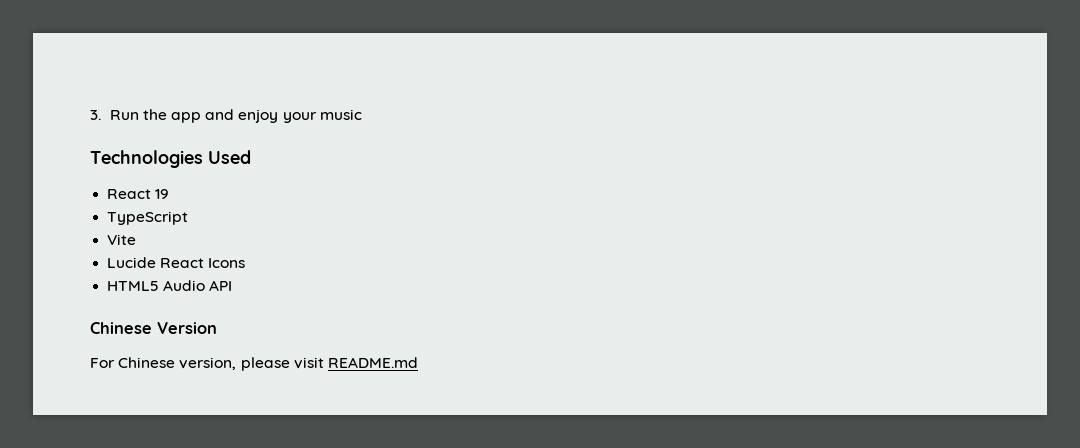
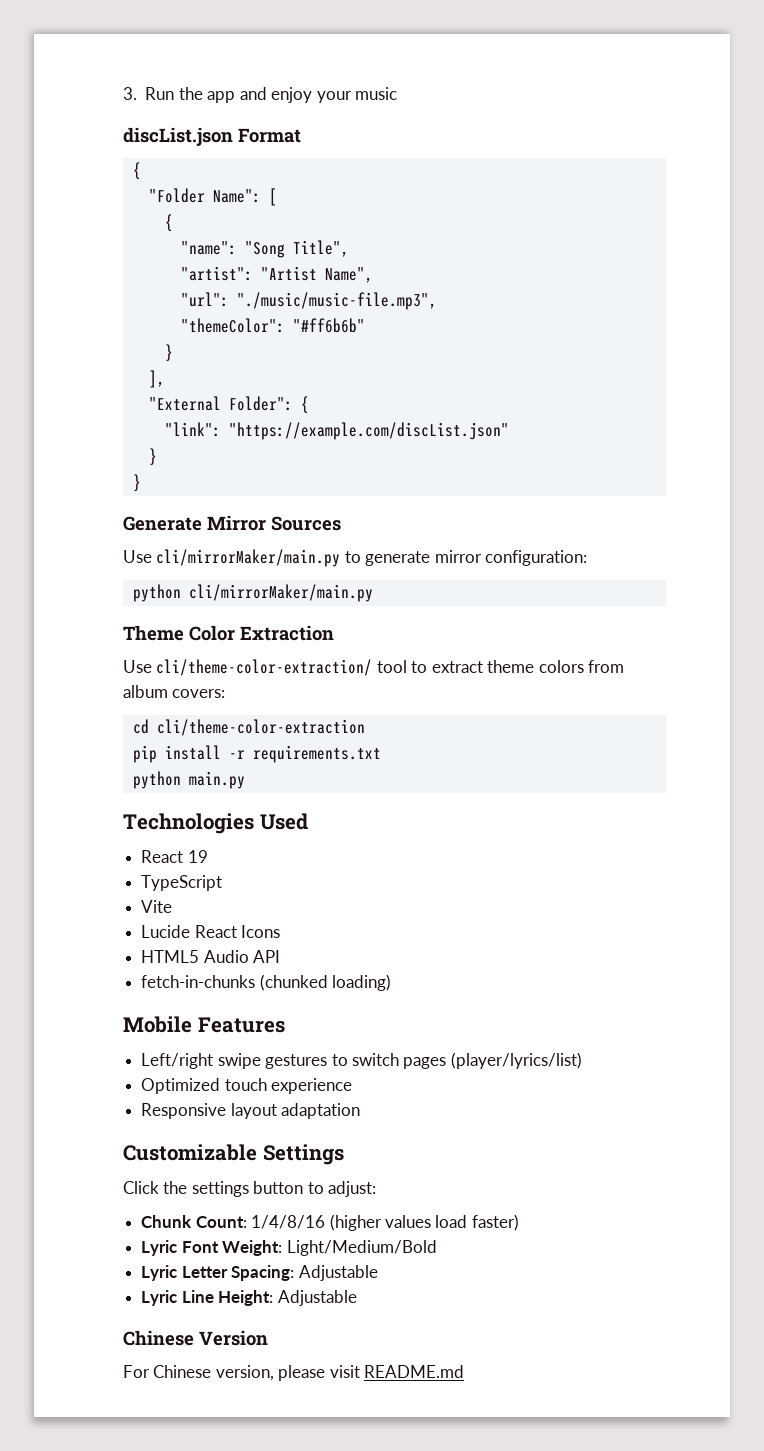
(362, 114) none -> [123,127,301,146] [132,162,141,180] [148,188,277,206] [164,214,173,232] [180,240,349,258] [180,266,373,283] [180,292,437,310] [180,318,365,333] [164,344,173,362] [148,370,165,388] [148,396,309,414] [164,422,509,440] [148,448,157,466] [132,474,141,492] [123,515,341,531] [123,549,588,567] [132,584,373,602] [123,625,334,641] [123,659,625,676] [123,685,226,698] [132,719,365,736] [132,745,381,763] [132,771,245,789] // discList.json Format // { // "Folder Name": [ // { // "name": "Song Title", // "artist": "Artist Name", // "url": "./music/music-file.mp3", // "themeColor": "#ff6b6b" // } // ], // "External Folder": { // "link": "https://example.com/discList.json" // } // } // Generate Mirror Sources // Use cli/mirrorMaker/main.py to generate mirror configuration: // python cli/mirrorMaker/main.py // Theme Color Extraction // Use cli/theme-color-extraction/ tool to extract theme colors from album covers: // cd cli/theme-color-extraction // pip install -r requirements.txt // python main.py
(233, 285) none -> [141,974,392,991] [123,1016,285,1033] [141,1052,582,1069] [141,1078,353,1094] [141,1103,361,1119] [123,1144,344,1165] [123,1181,377,1197] [141,1214,519,1231] [141,1240,437,1256] [141,1265,378,1281] [141,1290,357,1306] // fetch-in-chunks (chunked loading) // Mobile Features // Left/right swipe gestures to switch pages (player/lyrics/list) // Optimized touch experience // Responsive layout adaptation // Customizable Settings // Click the settings button to adjust: // Chunk Count: 1/4/8/16 (higher values load faster) // Lyric Font Weight: Light/Medium/Bold // Lyric Letter Spacing: Adjustable // Lyric Line Height: Adjustable

